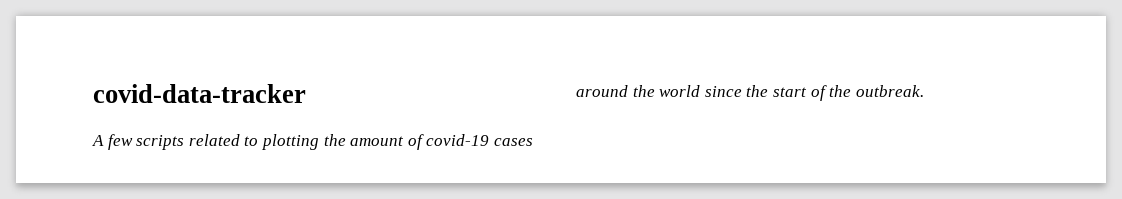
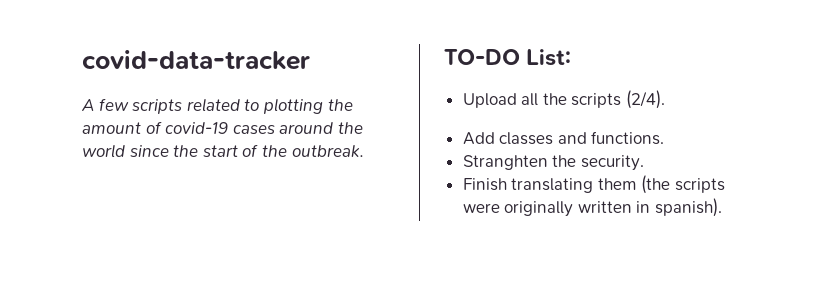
(924, 91) none -> [444,49,572,66] [462,90,666,109] [462,131,665,145] [462,155,644,171] [462,175,726,194] [462,198,723,217] // TO-DO List: // Upload all the scripts (2/4). // Add classes and functions. // Stranghten the security. // Finish translating them (the scripts were originally written in spanish).

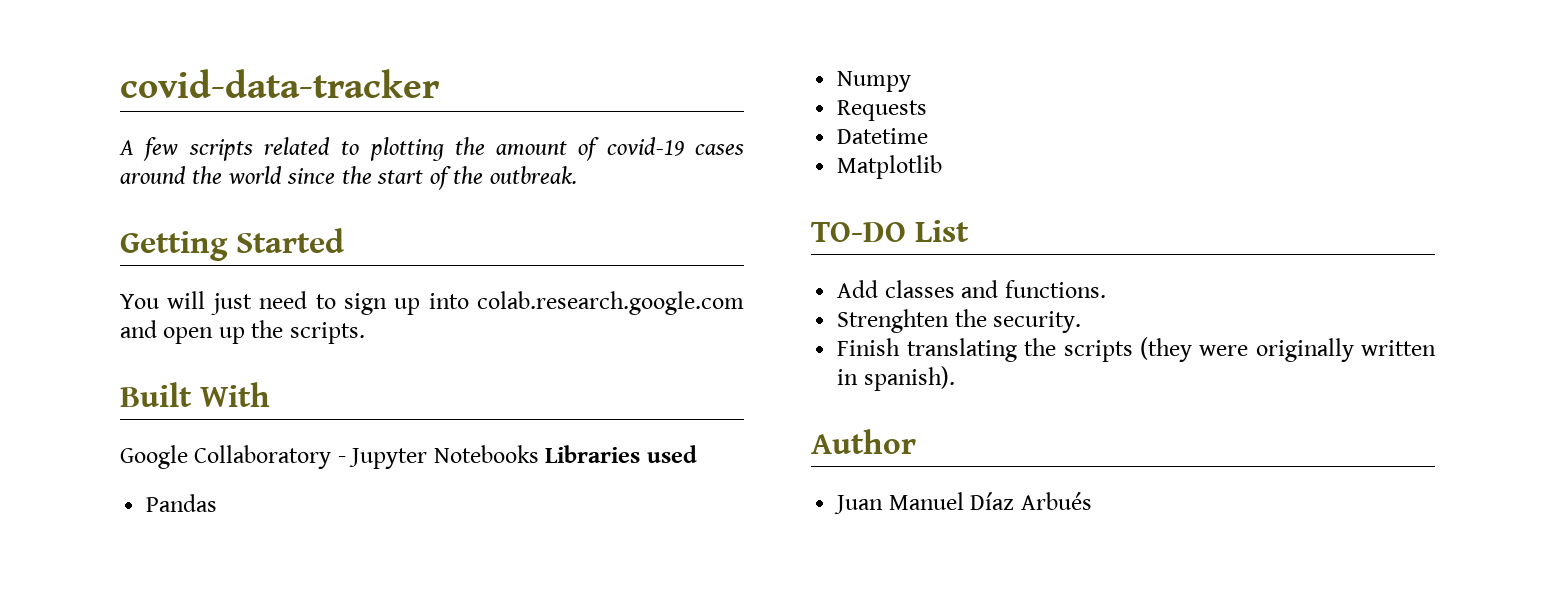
[444,49,572,66] [462,90,666,109] TO-DO List: // Upload all the scripts (2/4). -> [120,228,344,261] [120,291,744,315] [120,320,365,344] [120,382,270,407] [120,445,697,469] [146,494,218,512] [837,71,912,92] [837,100,928,121] [837,128,929,144] [837,155,943,179] [811,220,969,242] Getting Started // You will just need to sign up into colab.research.google.com and open up the scripts. // Built With // Google Collaboratory - Jupyter Notebooks Libraries used // Pandas // Numpy // Requests // Datetime // Matplotlib // TO-DO List
[462,155,548,170] Stranghten -> [837,309,950,333] Strenghten
[597,175,726,194] them (the scripts -> [1024,337,1192,362] the scripts (they
(723, 207) none -> [811,429,916,454] [834,492,1092,514] // Author // Juan Manuel Díaz Arbués

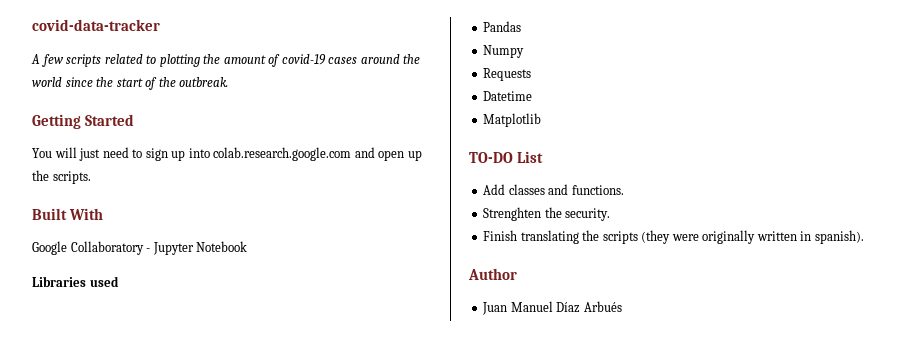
[433,445,539,463] Notebooks -> [196,241,248,252] Notebook //

